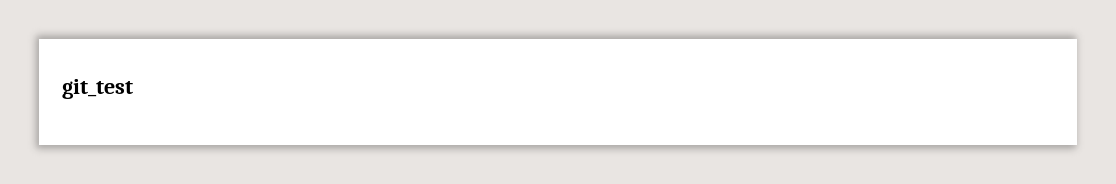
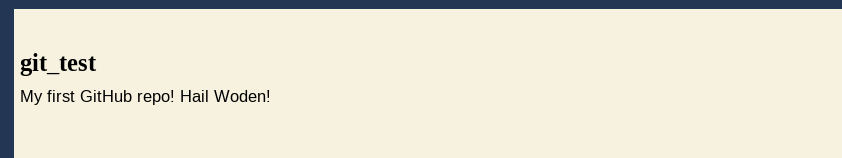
(133, 89) none -> [20,90,271,105] // My first GitHub repo! Hail Woden!

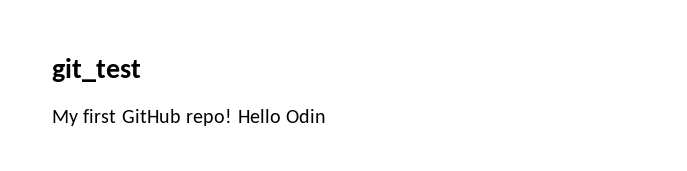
[180,90,271,102] Hail Woden! -> [237,109,326,123] Hello Odin

